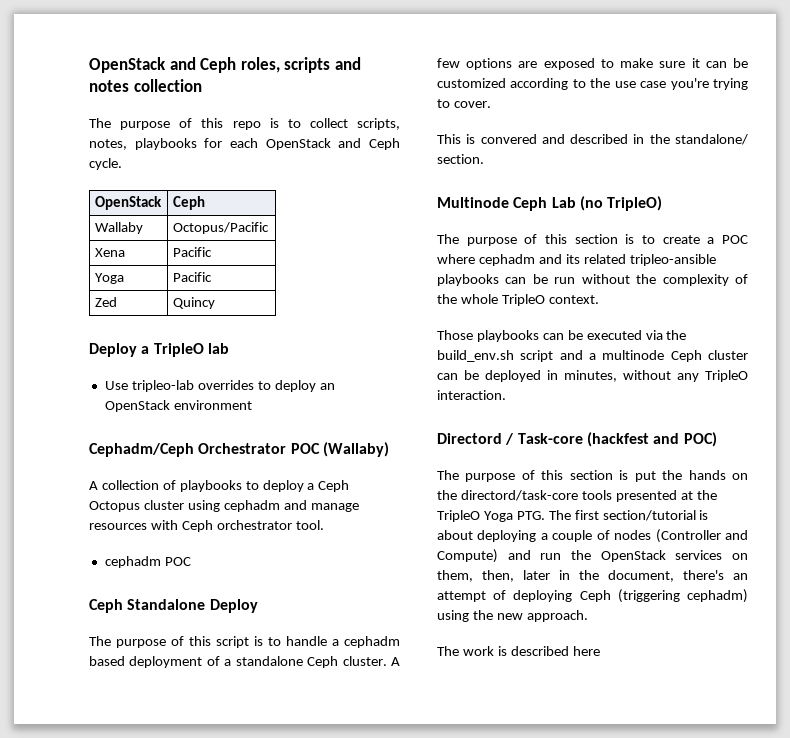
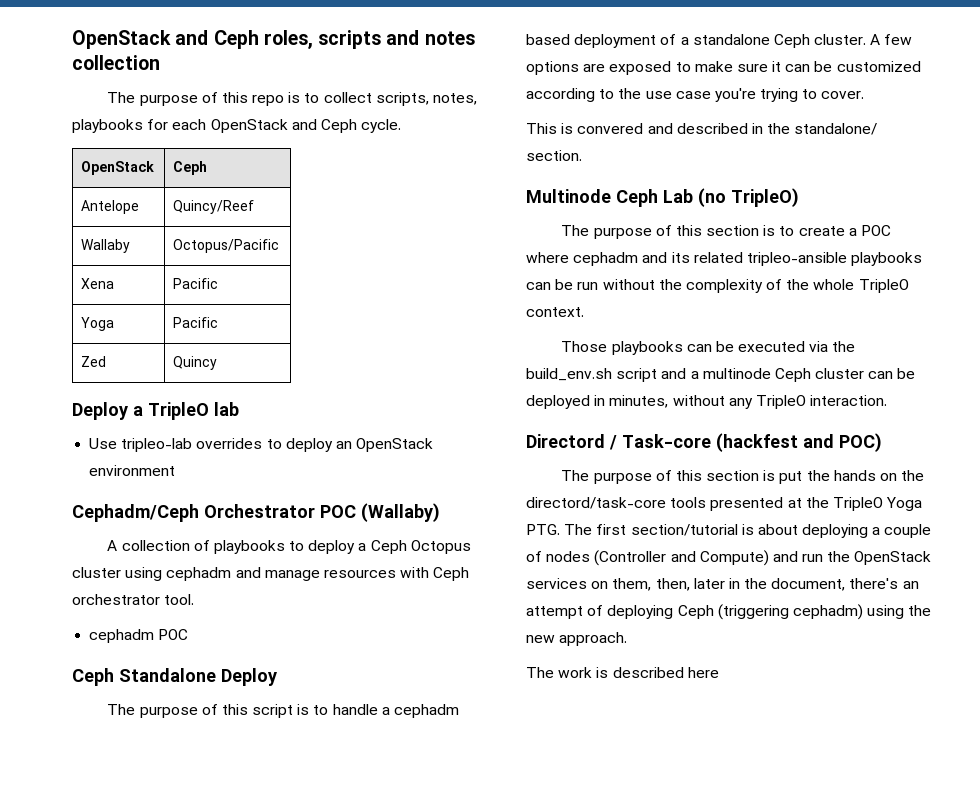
(205, 203) none -> [81,200,140,214] [173,200,255,214] // Antelope | Quincy/Reef

